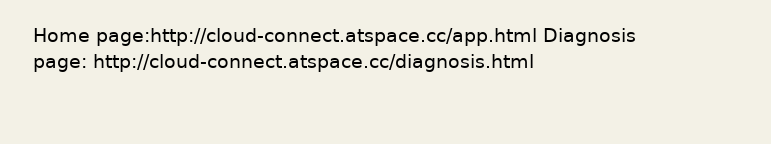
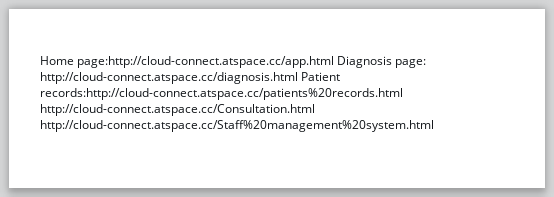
(534, 63) none -> [301,72,341,81] [40,88,403,100] [40,104,315,116] [40,120,434,132] Patient records:http://cloud-connect.atspace.cc/patients%20records.html http://cloud-connect.atspace.cc/Consultation.html http://cloud-connect.atspace.cc/Staff%20management%20system.html

